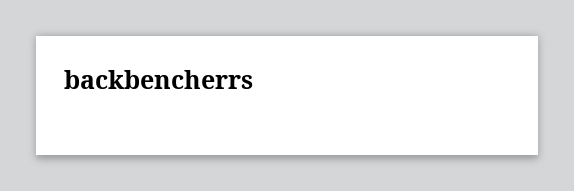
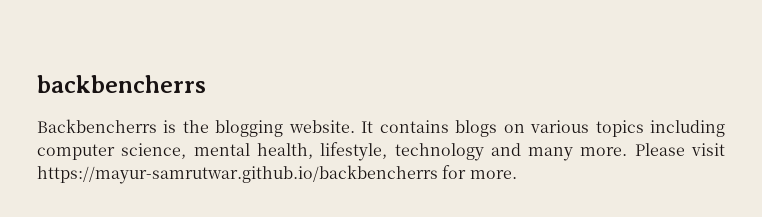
(253, 79) none -> [37,119,725,137] [37,142,725,161] [37,165,517,184] // Backbencherrs is the blogging website. It contains blogs on various topics including computer science, mental health, lifestyle, technology and many more. Please visit https://mayur-samrutwar.github.io/backbencherrs for more.

